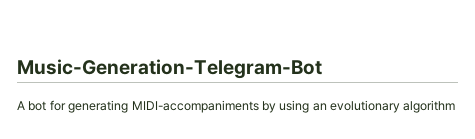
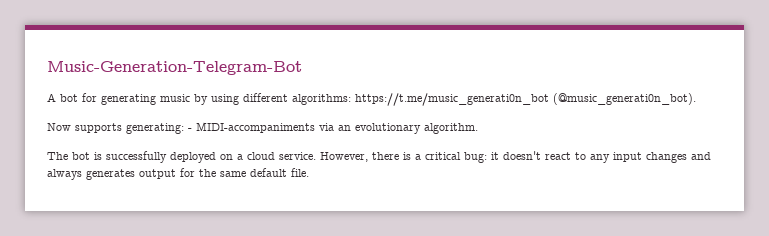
[131,100,259,113] MIDI-accompaniments -> [160,94,190,102] music
[312,100,456,113] an evolutionary algorithm -> [243,93,696,106] [47,122,478,134] [47,151,711,163] [47,168,309,180] different algorithms: https://t.me/music_generati0n_bot (@music_generati0n_bot). // Now supports generating: - MIDI-accompaniments via an evolutionary algorithm. // The bot is successfully deployed on a cloud service. However, there is a critical bug: it doesn't react to any input changes and always generates output for the same default file.

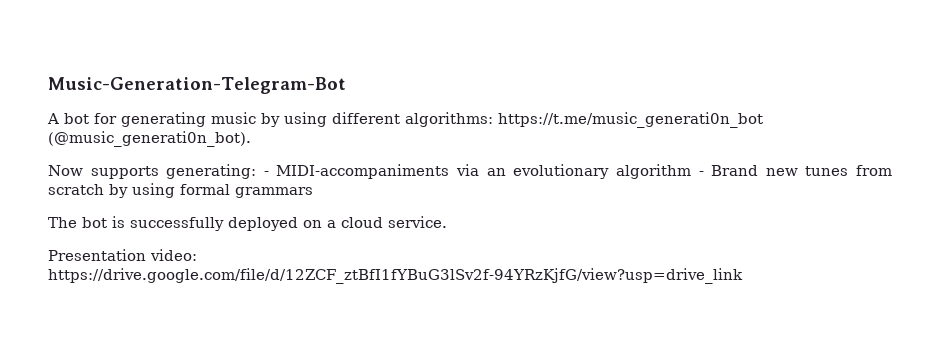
[424,123,478,134] algorithm. -> [615,164,893,179] [48,183,313,198] algorithm - Brand new tunes from scratch by using formal grammars
[320,151,711,163] [47,168,309,180] However, there is a critical bug: it doesn't react to any input changes and always generates output for the same default file. -> [48,249,197,261] [48,268,743,284] // Presentation video: https://drive.google.com/file/d/12ZCF_ztBfI1fYBuG3lSv2f-94YRzKjfG/view?usp=drive_link

